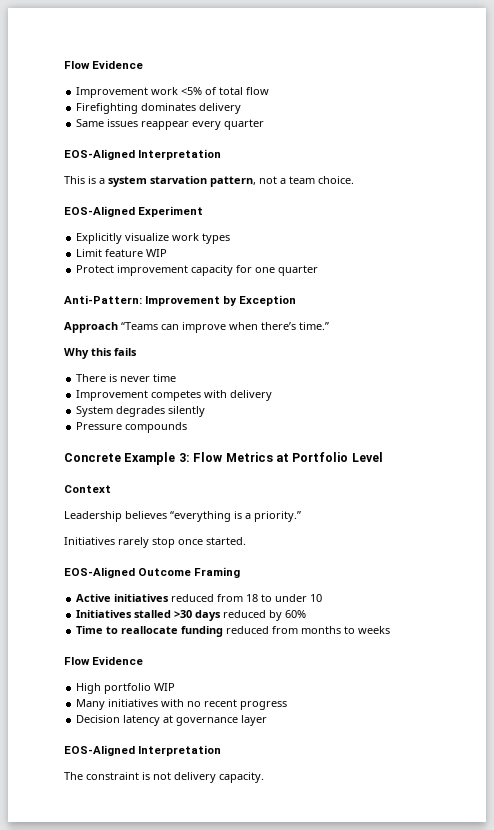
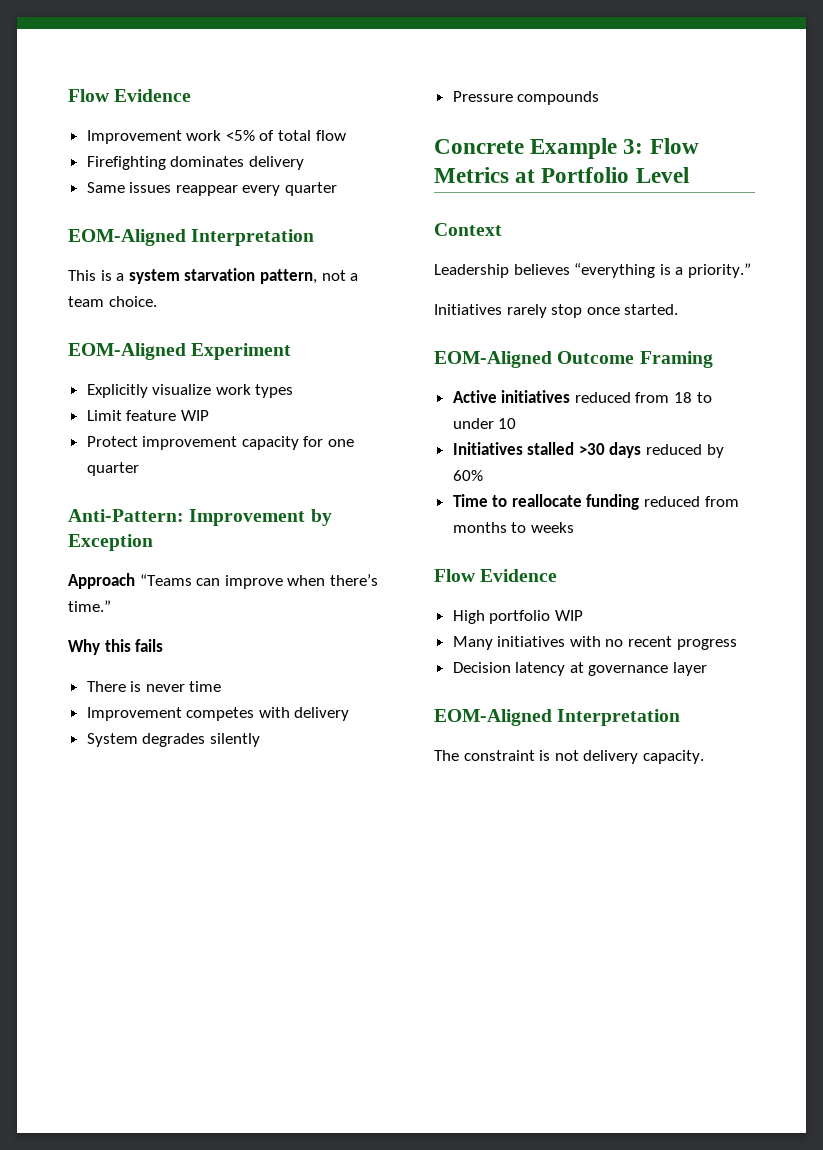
[64,149,135,160] EOS-Aligned -> [68,229,186,246] EOM-Aligned
[64,206,135,217] EOS-Aligned -> [68,343,186,360] EOM-Aligned
[64,567,135,578] EOS-Aligned -> [434,351,552,368] EOM-Aligned
[64,745,135,756] EOS-Aligned -> [434,709,552,726] EOM-Aligned

